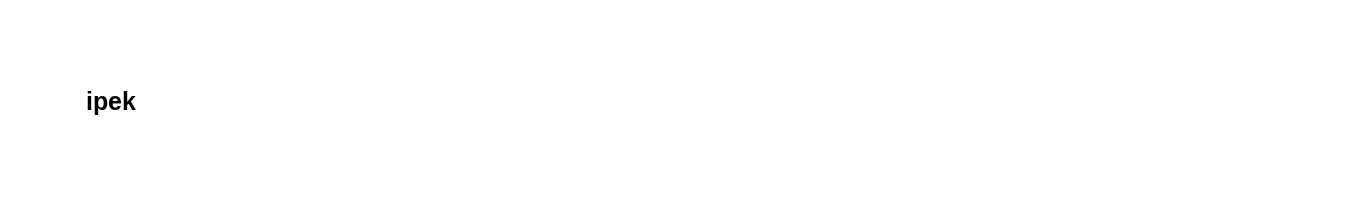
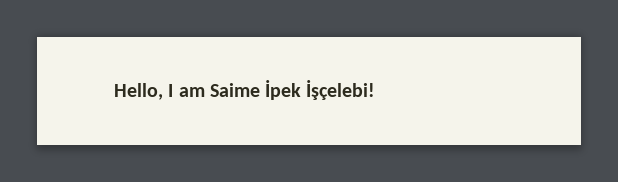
[86,91,136,115] ipek -> [114,80,376,100] Hello, I am Saime İpek İşçelebi!

